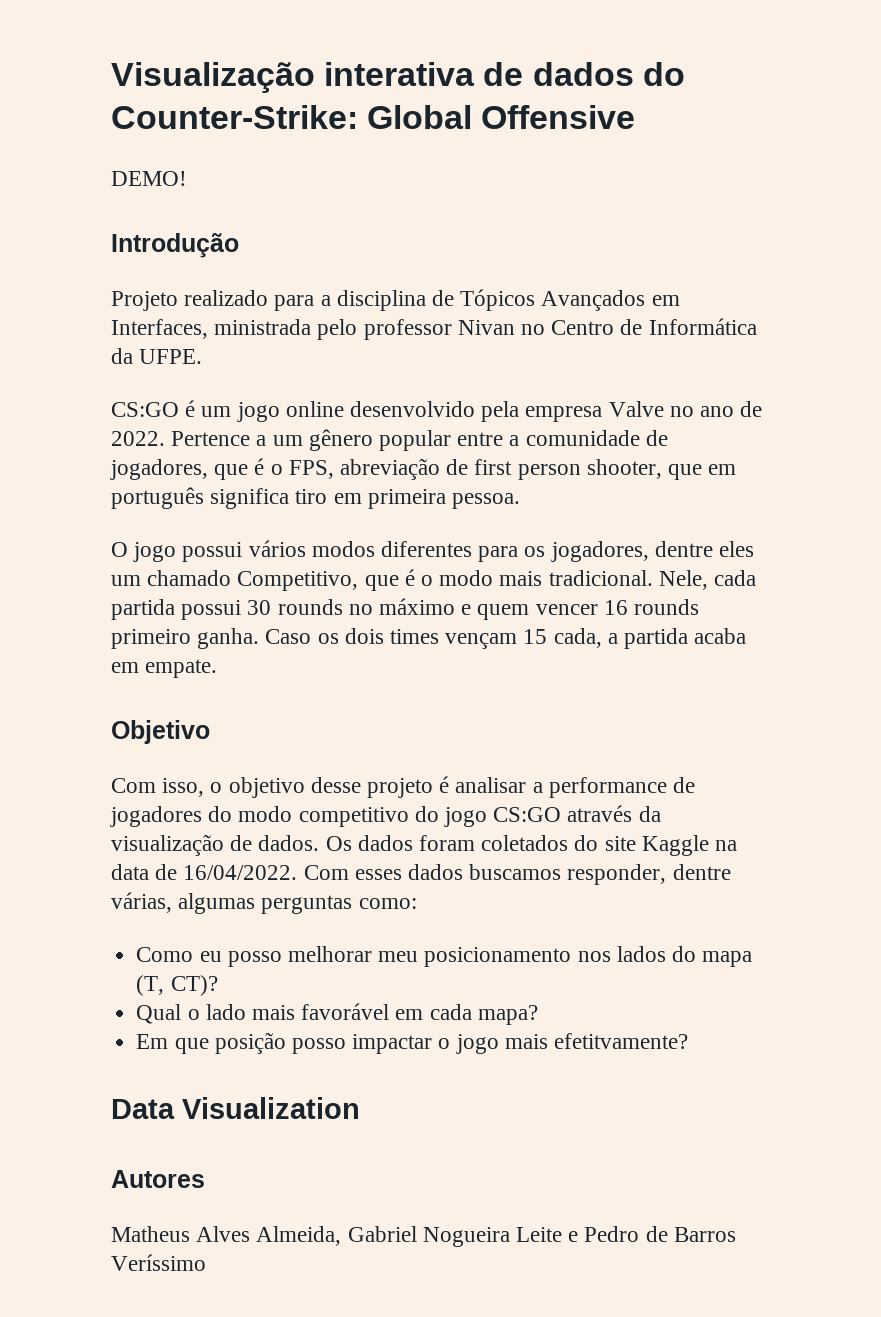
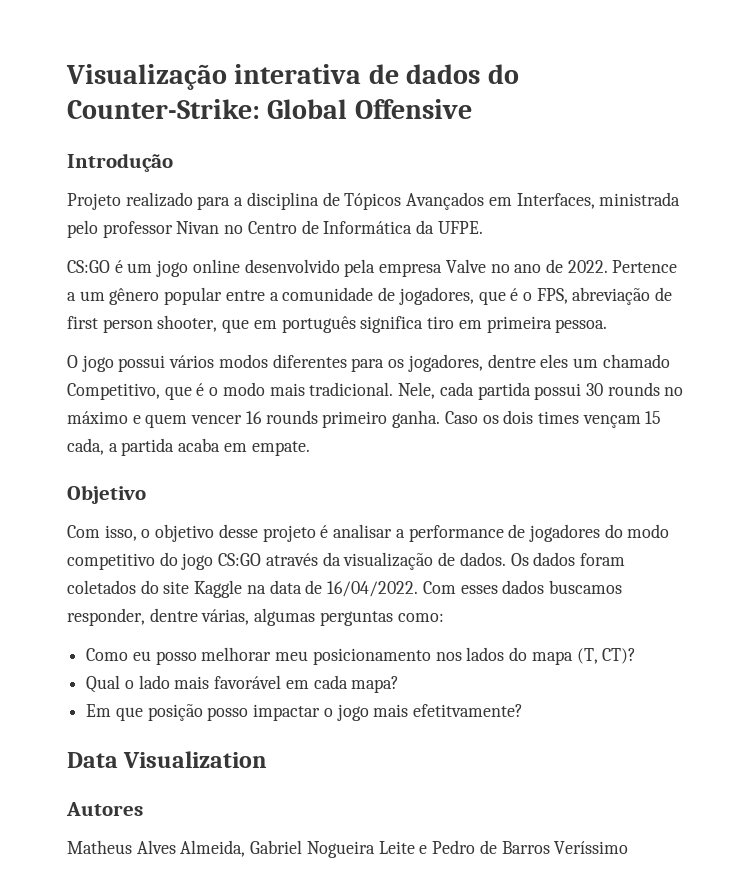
[111,171,187,186] // DEMO! -> (472, 109) none

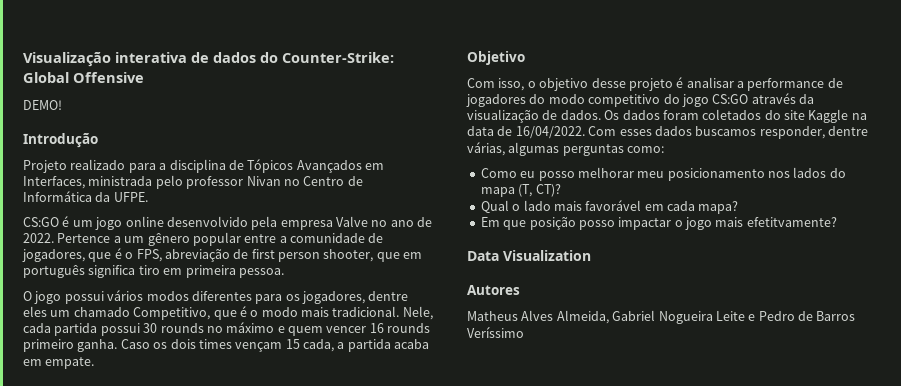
(472, 109) none -> [23,100,62,110] // DEMO!

